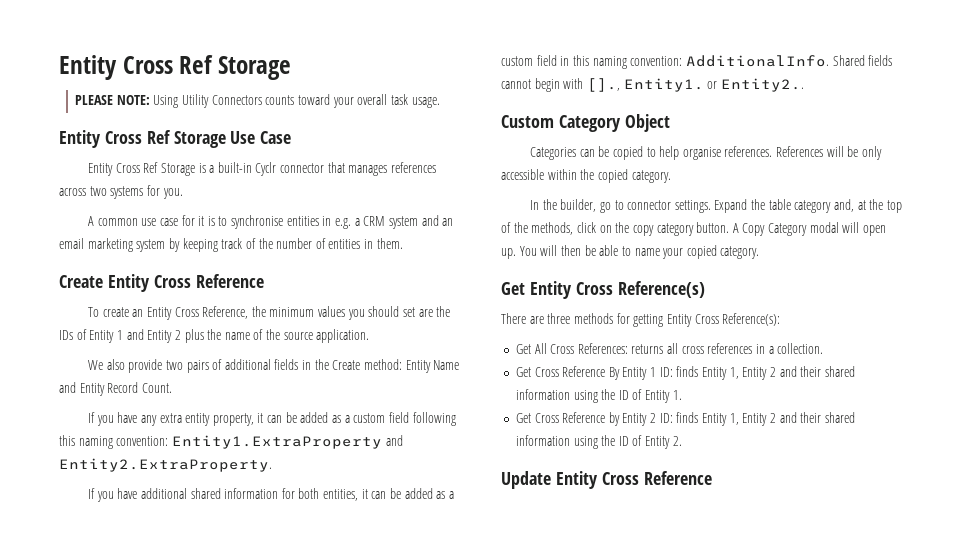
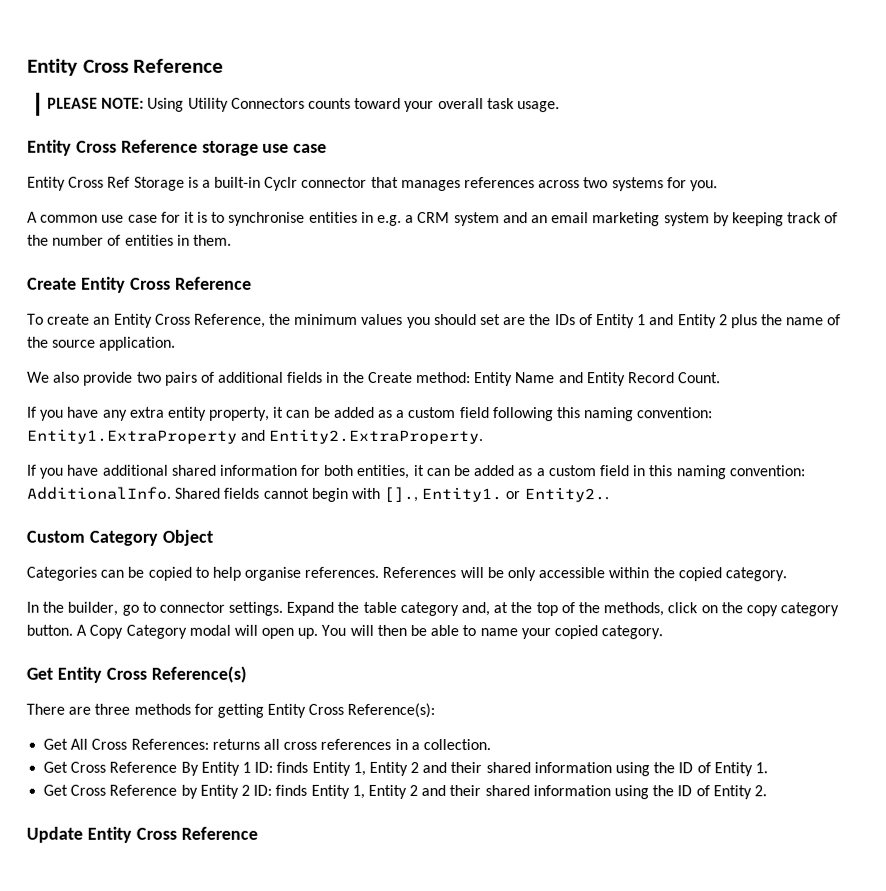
[59,55,291,80] Entity Cross Ref Storage -> [27,58,225,76] Entity Cross Reference
[146,130,292,148] Ref Storage Use Case -> [120,139,328,156] Reference storage use case

